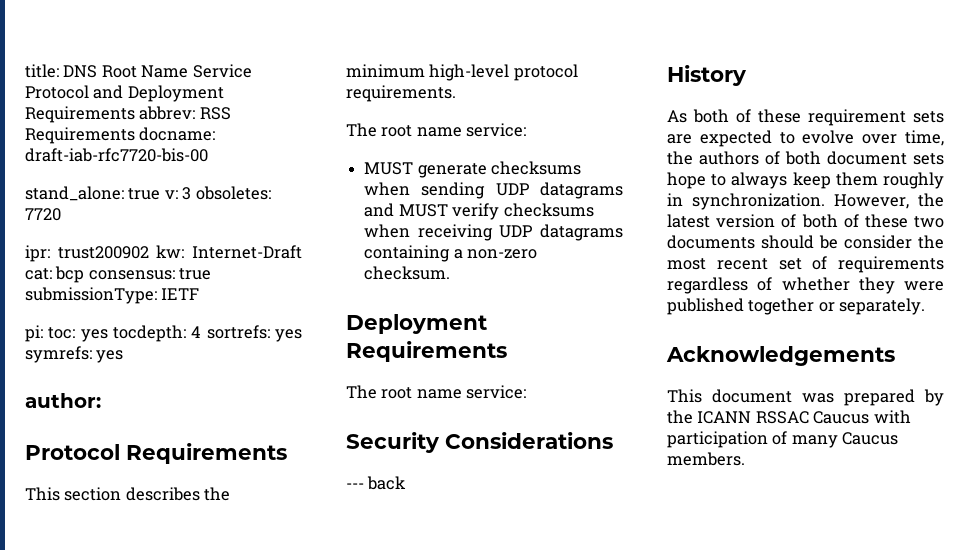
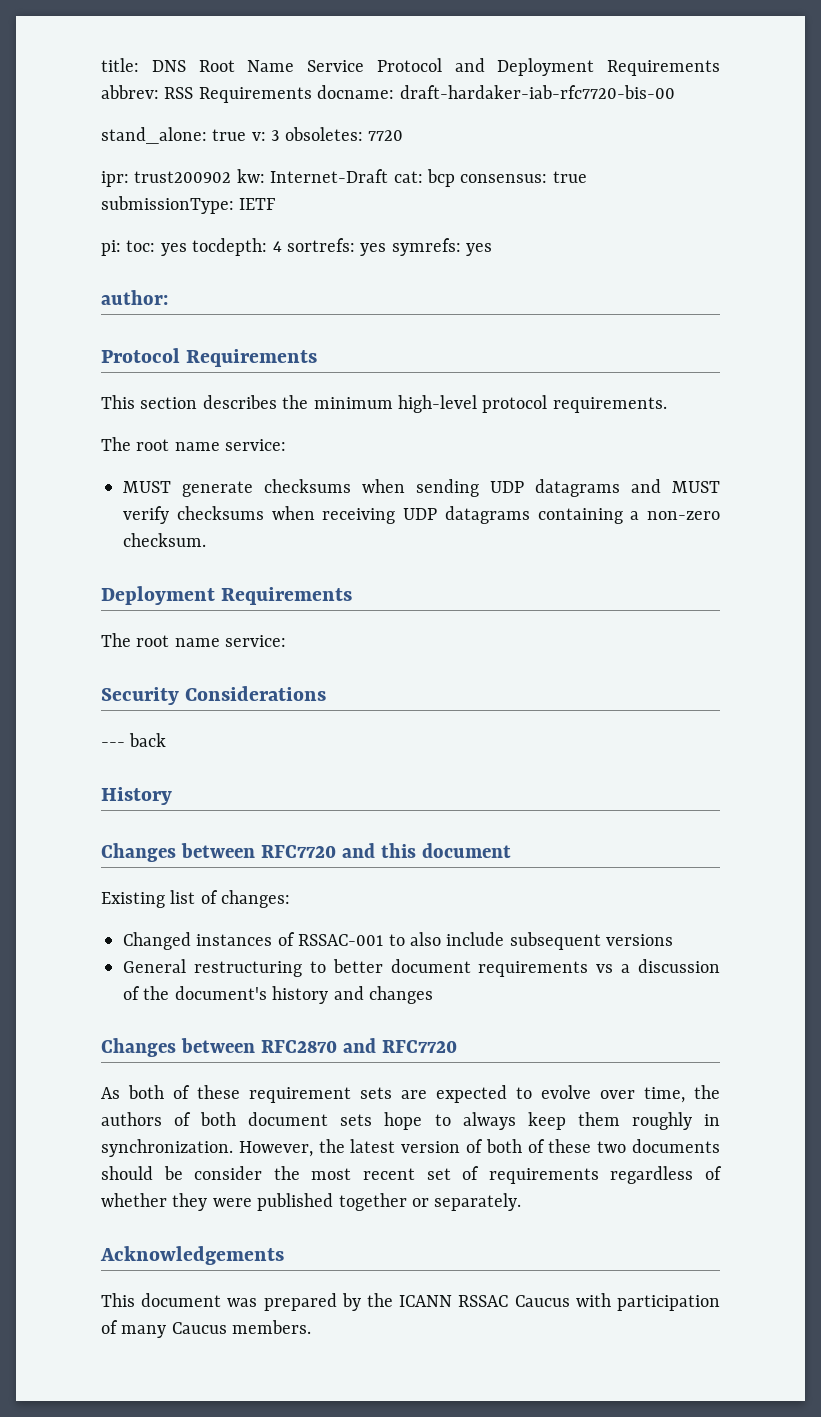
[25,148,208,162] draft-iab-rfc7720-bis-00 -> [399,85,675,99] draft-hardaker-iab-rfc7720-bis-00
(747, 75) none -> [101,843,511,862] [101,890,291,908] [123,932,674,950] [123,959,720,977] [123,986,433,1004] [101,1038,457,1057] // Changes between RFC7720 and this document // Existing list of changes: // Changed instances of RSSAC-001 to also include subsequent versions // General restructuring to better document requirements vs a discussion of the document's history and changes // Changes between RFC2870 and RFC7720

